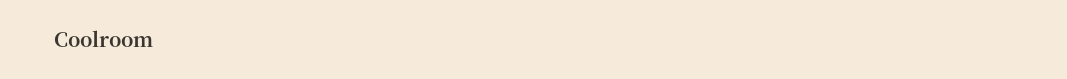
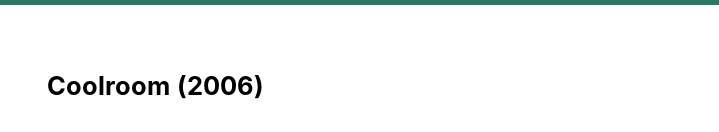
(153, 38) none -> [176,75,264,99] (2006)

